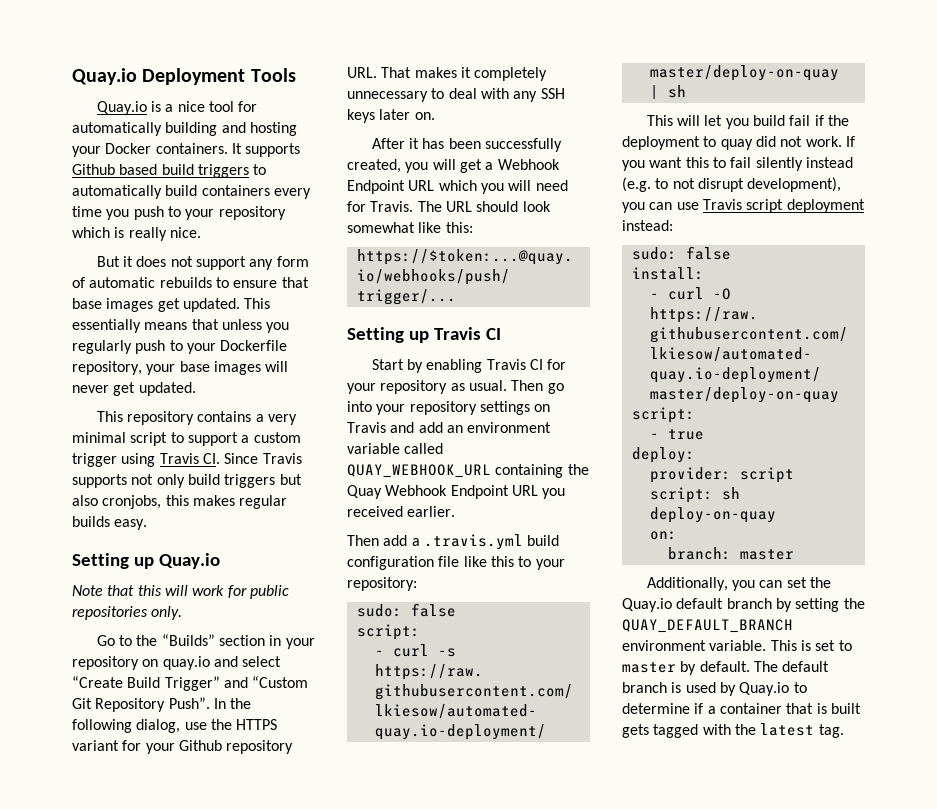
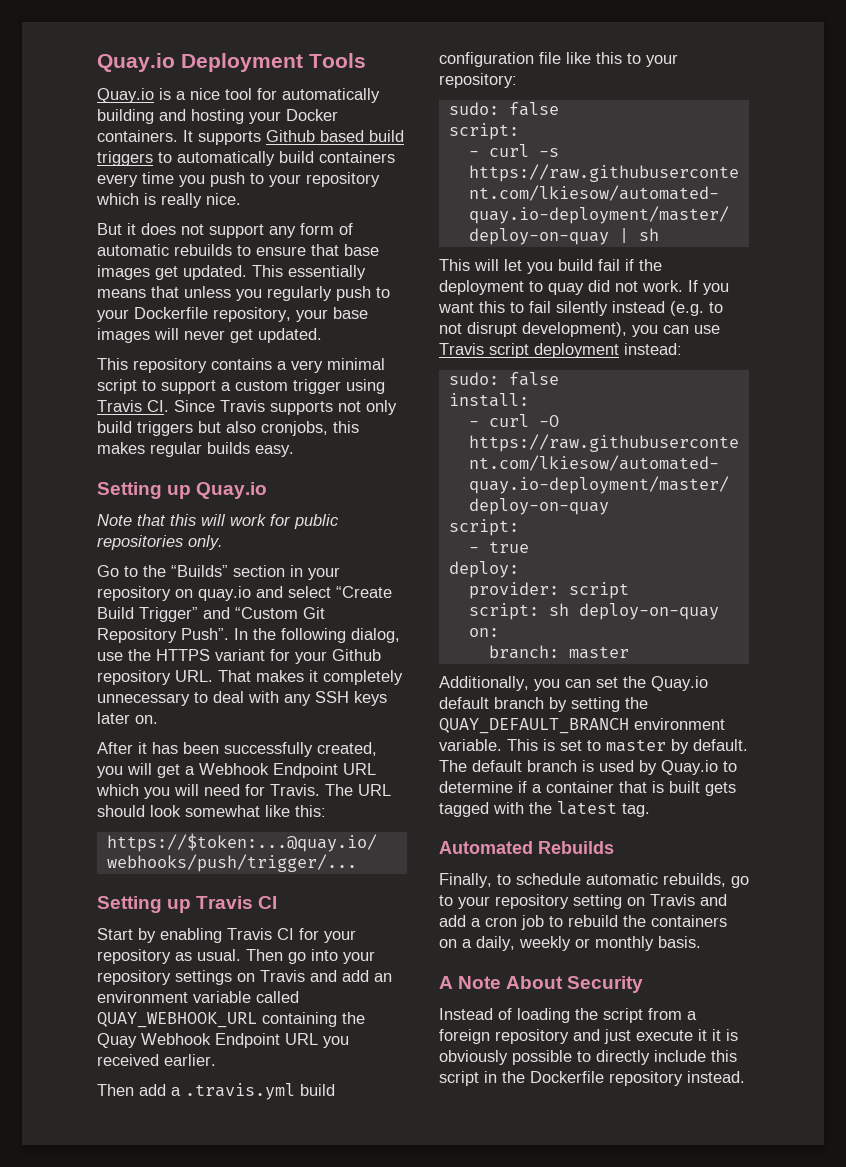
(844, 731) none -> [439,841,614,854] [439,873,749,888] [439,894,727,909] [439,915,727,930] [439,936,701,951] [439,976,644,993] [439,1008,697,1023] [439,1029,738,1044] [439,1050,737,1065] [439,1071,745,1086] // Automated Rebuilds // Finally, to schedule automatic rebuilds, go to your repository setting on Travis and add a cron job to rebuild the containers on a daily, weekly or monthly basis. // A Note About Security // Instead of loading the script from a foreign repository and just execute it it is obviously possible to directly include this script in the Dockerfile repository instead.

